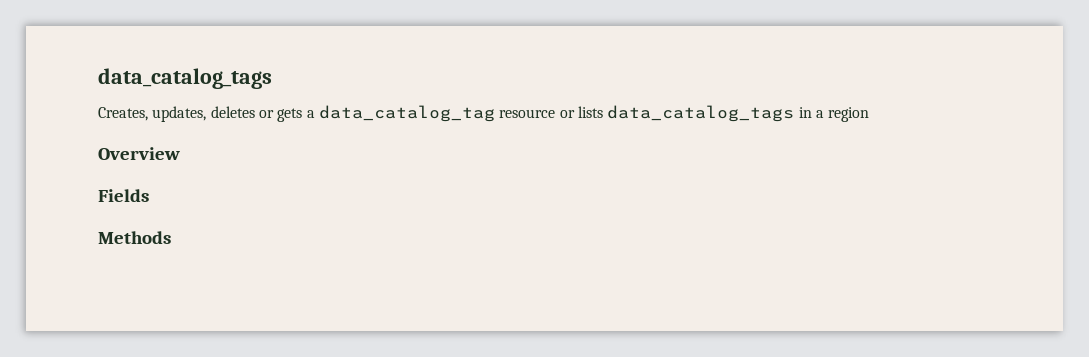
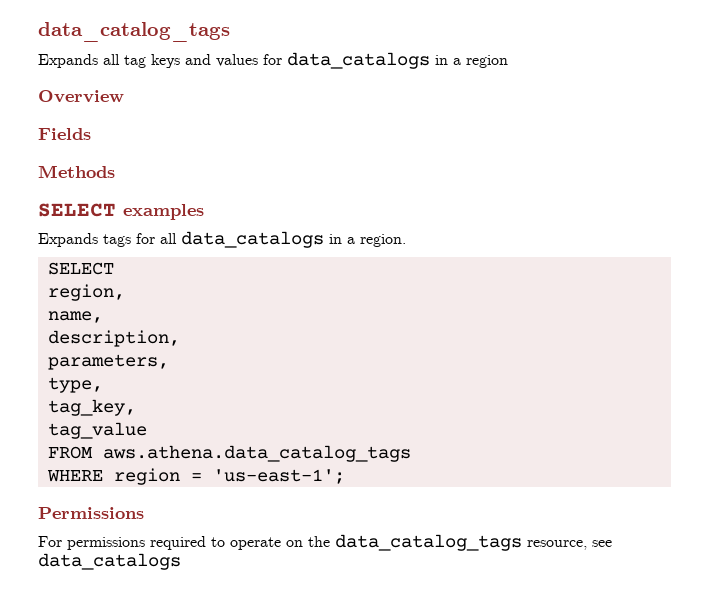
[98,105,795,122] Creates, updates, deletes or gets a data_catalog_tag resource or lists data_catalog_tags -> [38,52,430,69] Expands all tag keys and values for data_catalogs
(171, 237) none -> [38,203,204,220] [38,231,406,248] [47,262,114,275] [47,284,125,301] [47,311,103,323] [47,330,180,347] [47,354,169,370] [47,377,103,393] [47,399,136,416] [47,422,147,439] [47,445,411,462] [46,468,345,485] [38,507,144,519] [38,534,612,551] [38,553,181,570] // SELECT examples // Expands tags for all data_catalogs in a region. // SELECT // region, // name, // description, // parameters, // type, // tag_key, // tag_value // FROM aws.athena.data_catalog_tags // WHERE region = 'us-east-1'; // Permissions // For permissions required to operate on the data_catalog_tags resource, see data_catalogs

